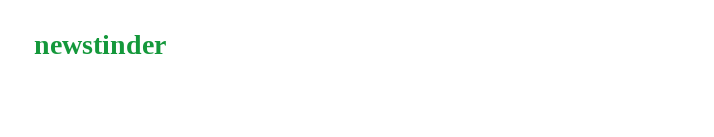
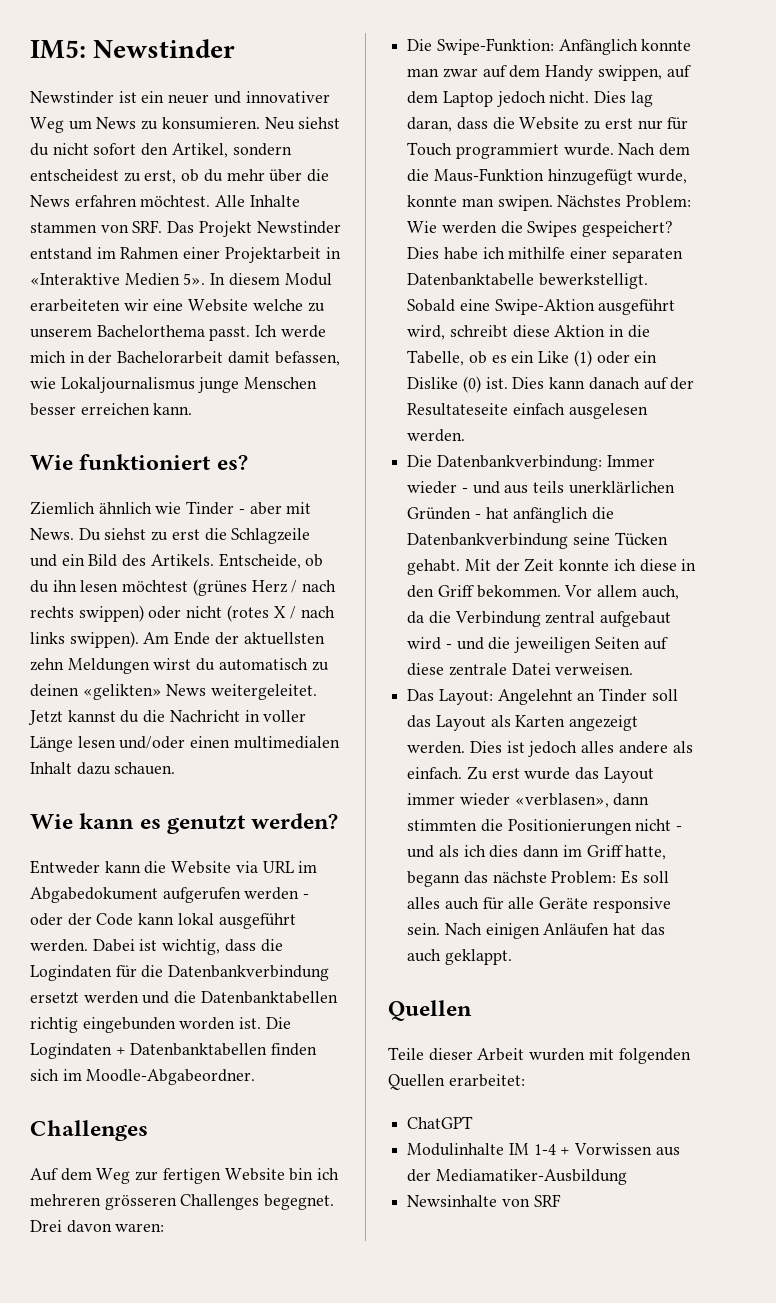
[34,35,166,54] newstinder -> [30,39,236,59] [30,91,330,104] [30,117,341,133] [30,143,292,158] [30,169,330,184] [30,195,300,207] [30,220,341,237] [30,247,341,263] [30,273,332,286] [30,299,325,312] [30,325,326,341] [30,351,340,366] [30,377,318,393] [30,403,193,416] [30,454,248,470] [30,501,312,515] [30,528,311,544] [30,553,324,569] [30,579,337,596] [30,605,336,622] [30,631,325,648] [30,658,329,674] [30,684,318,700] [28,710,307,725] [30,736,340,752] [30,762,176,775] [30,813,339,834] [30,860,318,874] [30,887,310,903] [30,913,296,929] [30,939,283,955] [30,965,330,981] [30,991,338,1004] [30,1017,291,1033] [30,1043,318,1059] [30,1069,256,1085] [30,1120,148,1141] [30,1168,340,1184] [30,1194,335,1210] [30,1220,165,1233] [407,38,692,55] [407,65,691,81] [407,91,653,107] [407,117,689,132] [407,142,691,159] [407,168,688,185] [407,195,692,211] [407,221,674,237] [407,247,683,263] [407,273,648,289] [407,299,676,315] [407,325,650,340] [407,350,658,367] [407,376,695,393] [407,403,648,419] [407,429,466,442] [407,455,655,471] [407,481,675,494] [407,507,615,523] [407,532,668,549] [407,558,697,575] [407,585,679,600] [407,611,672,627] [407,637,668,653] [407,663,634,676] [407,688,678,705] [407,715,639,731] [407,741,693,757] [407,766,654,783] [407,793,650,808] [407,819,683,835] [407,845,667,860] [407,870,669,887] [407,897,671,913] [407,923,665,939] [407,949,512,965] [388,1000,472,1021] [388,1047,691,1064] [388,1074,525,1090] [407,1116,474,1129] [407,1143,680,1156] [407,1169,627,1185] [407,1194,561,1207] IM5: Newstinder // Newstinder ist ein neuer und innovativer Weg um News zu konsumieren. Neu siehst du nicht sofort den Artikel, sondern entscheidest zu erst, ob du mehr über die News erfahren möchtest. Alle Inhalte stammen von SRF. Das Projekt Newstinder entstand im Rahmen einer Projektarbeit in «Interaktive Medien 5». In diesem Modul erarbeiteten wir eine Website welche zu unserem Bachelorthema passt. Ich werde mich in der Bachelorarbeit damit befassen, wie Lokaljournalismus junge Menschen besser erreichen kann. // Wie funktioniert es? // Ziemlich ähnlich wie Tinder - aber mit News. Du siehst zu erst die Schlagzeile und ein Bild des Artikels. Entscheide, ob du ihn lesen möchtest (grünes Herz / nach rechts swippen) oder nicht (rotes X / nach links swippen). Am Ende der aktuellsten zehn Meldungen wirst du automatisch zu deinen «gelikten» News weitergeleitet. Jetzt kannst du die Nachricht in voller Länge lesen und/oder einen multimedialen Inhalt dazu schauen. // Wie kann es genutzt werden? // Entweder kann die Website via URL im Abgabedokument aufgerufen werden - oder der Code kann lokal ausgeführt werden. Dabei ist wichtig, dass die Logindaten für die Datenbankverbindung ersetzt werden und die Datenbanktabellen richtig eingebunden worden ist. Die Logindaten + Datenbanktabellen finden sich im Moodle-Abgabeordner. // Challenges // Auf dem Weg zur fertigen Website bin ich mehreren grösseren Challenges begegnet. Drei davon waren: // Die Swipe-Funktion: Anfänglich konnte man zwar auf dem Handy swippen, auf dem Laptop jedoch nicht. Dies lag daran, dass die Website zu erst nur für Touch programmiert wurde. Nach dem die Maus-Funktion hinzugefügt wurde, konnte man swipen. Nächstes Problem: Wie werden die Swipes gespeichert? Dies habe ich mithilfe einer separaten Datenbanktabelle bewerkstelligt. Sobald eine Swipe-Aktion ausgeführt wird, schreibt diese Aktion in die Tabelle, ob es ein Like (1) oder ein Dislike (0) ist. Dies kann danach auf der Resultateseite einfach ausgelesen werden. // Die Datenbankverbindung: Immer wieder - und aus teils unerklärlichen Gründen - hat anfänglich die Datenbankverbindung seine Tücken gehabt. Mit der Zeit konnte ich diese in den Griff bekommen. Vor allem auch, da die Verbindung zentral aufgebaut wird - und die jeweiligen Seiten auf diese zentrale Datei verweisen. // Das Layout: Angelehnt an Tinder soll das Layout als Karten angezeigt werden. Dies ist jedoch alles andere als einfach. Zu erst wurde das Layout immer wieder «verblasen», dann stimmten die Positionierungen nicht - und als ich dies dann im Griff hatte, begann das nächste Problem: Es soll alles auch für alle Geräte responsive sein. Nach einigen Anläufen hat das auch geklappt. // Quellen // Teile dieser Arbeit wurden mit folgenden Quellen erarbeitet: // ChatGPT // Modulinhalte IM 1-4 + Vorwissen aus der Mediamatiker-Ausbildung // Newsinhalte von SRF

